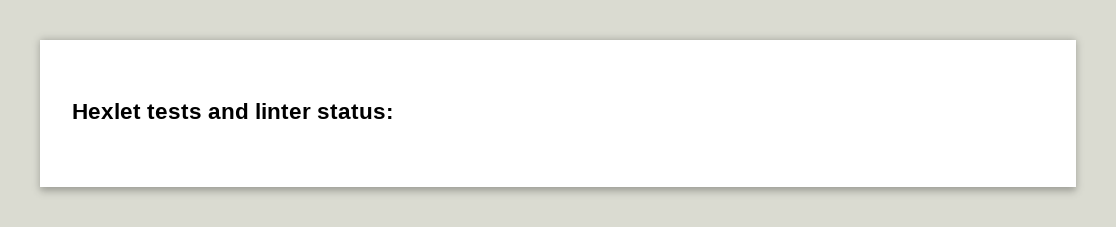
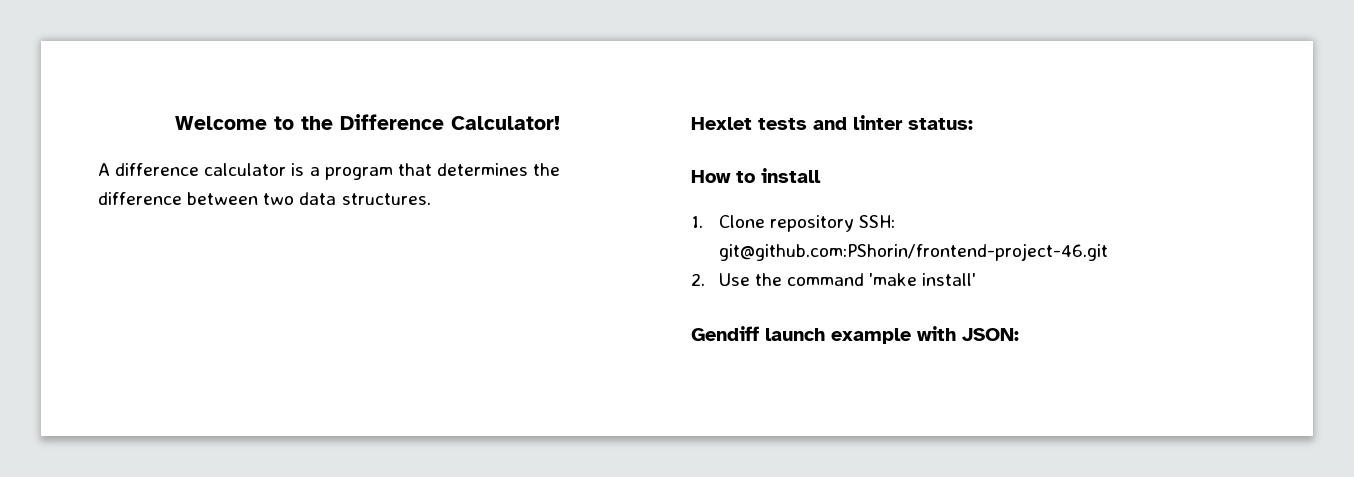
(72, 111) none -> [174,114,560,130] [98,163,561,180] [98,192,431,205] Welcome to the Difference Calculator! // A difference calculator is a program that determines the difference between two data structures. //
(395, 111) none -> [691,168,821,183] [691,215,895,232] [718,243,1108,261] [691,273,977,286] [691,326,1019,344] // How to install // 1. Clone repository SSH: git@github.com:PShorin/frontend-project-46.git // 2. Use the command 'make install' // Gendiff launch example with JSON:

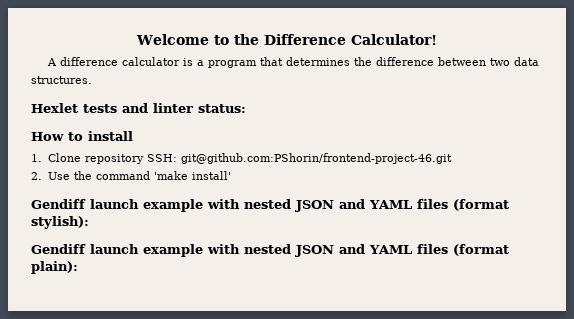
[962,328,1019,341] JSON: -> [244,199,509,212] [31,216,89,229] [31,244,509,257] [31,261,78,274] nested JSON and YAML files (format stylish): // Gendiff launch example with nested JSON and YAML files (format plain):

